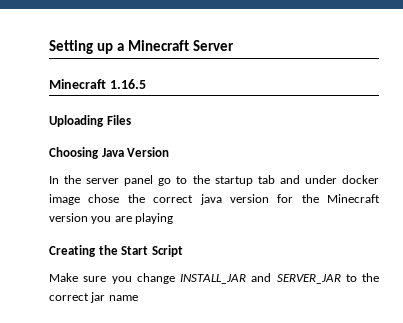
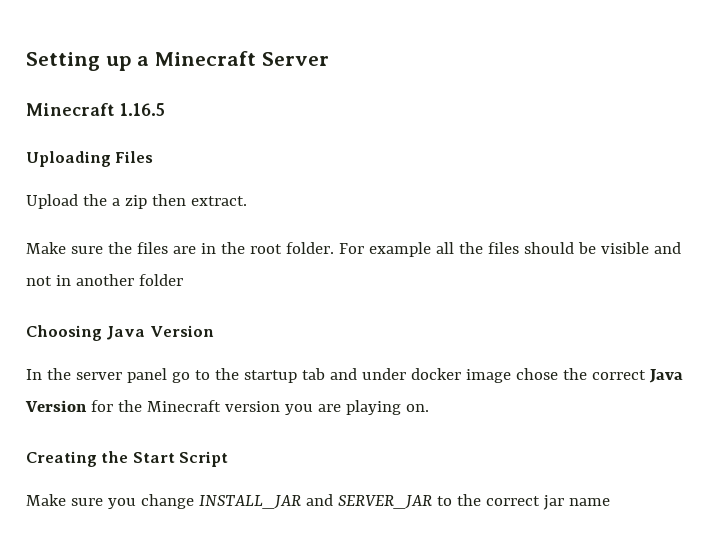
(131, 120) none -> [26,194,247,209] [26,242,681,257] [26,274,183,286] // Upload the a zip then extract. // Make sure the files are in the root folder. For example all the files should be visible and not in another folder
[199,194,269,205] java version -> [648,369,683,383] [25,400,87,412] Java Version
(174, 218) none -> [405,404,429,412] on.

